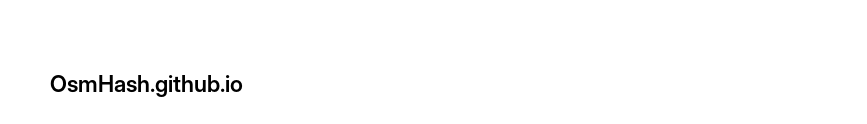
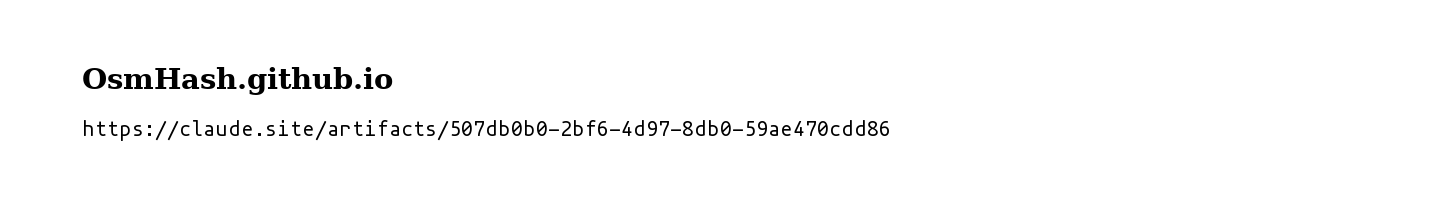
(243, 86) none -> [82,120,891,141] // https://claude.site/artifacts/507db0b0-2bf6-4d97-8db0-59ae470cdd86

